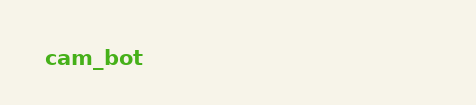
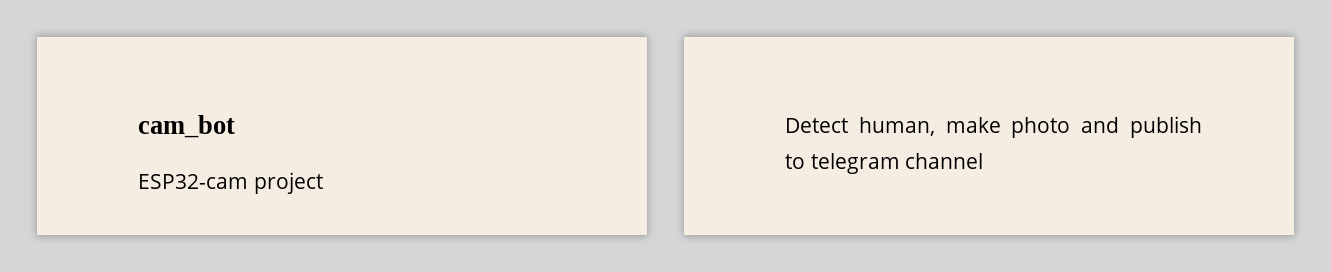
(143, 59) none -> [138,172,323,194] [785,116,1202,138] [785,153,984,174] // ESP32-cam project // Detect human, make photo and publish to telegram channel

